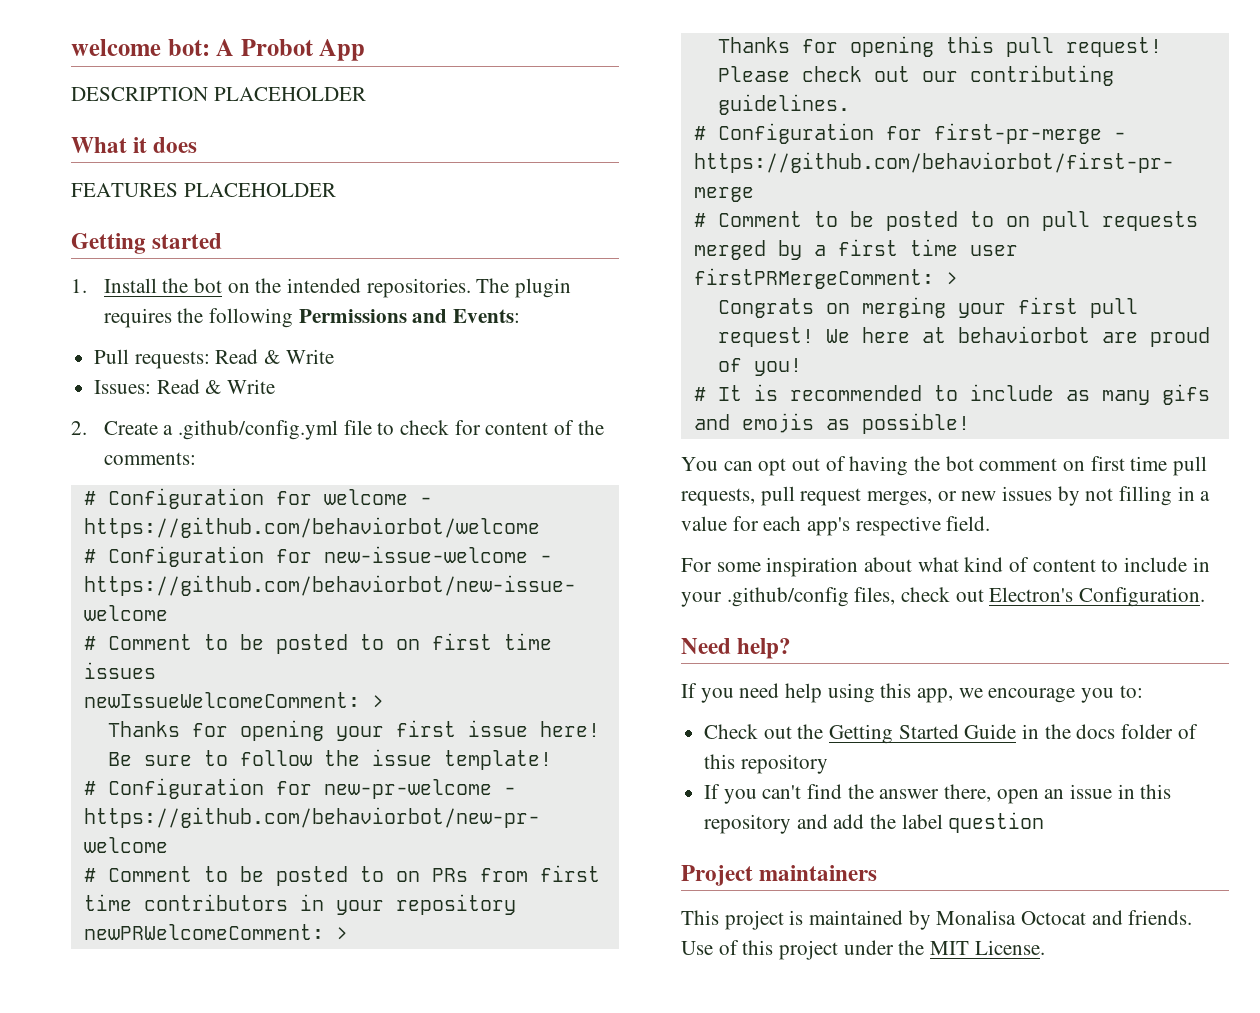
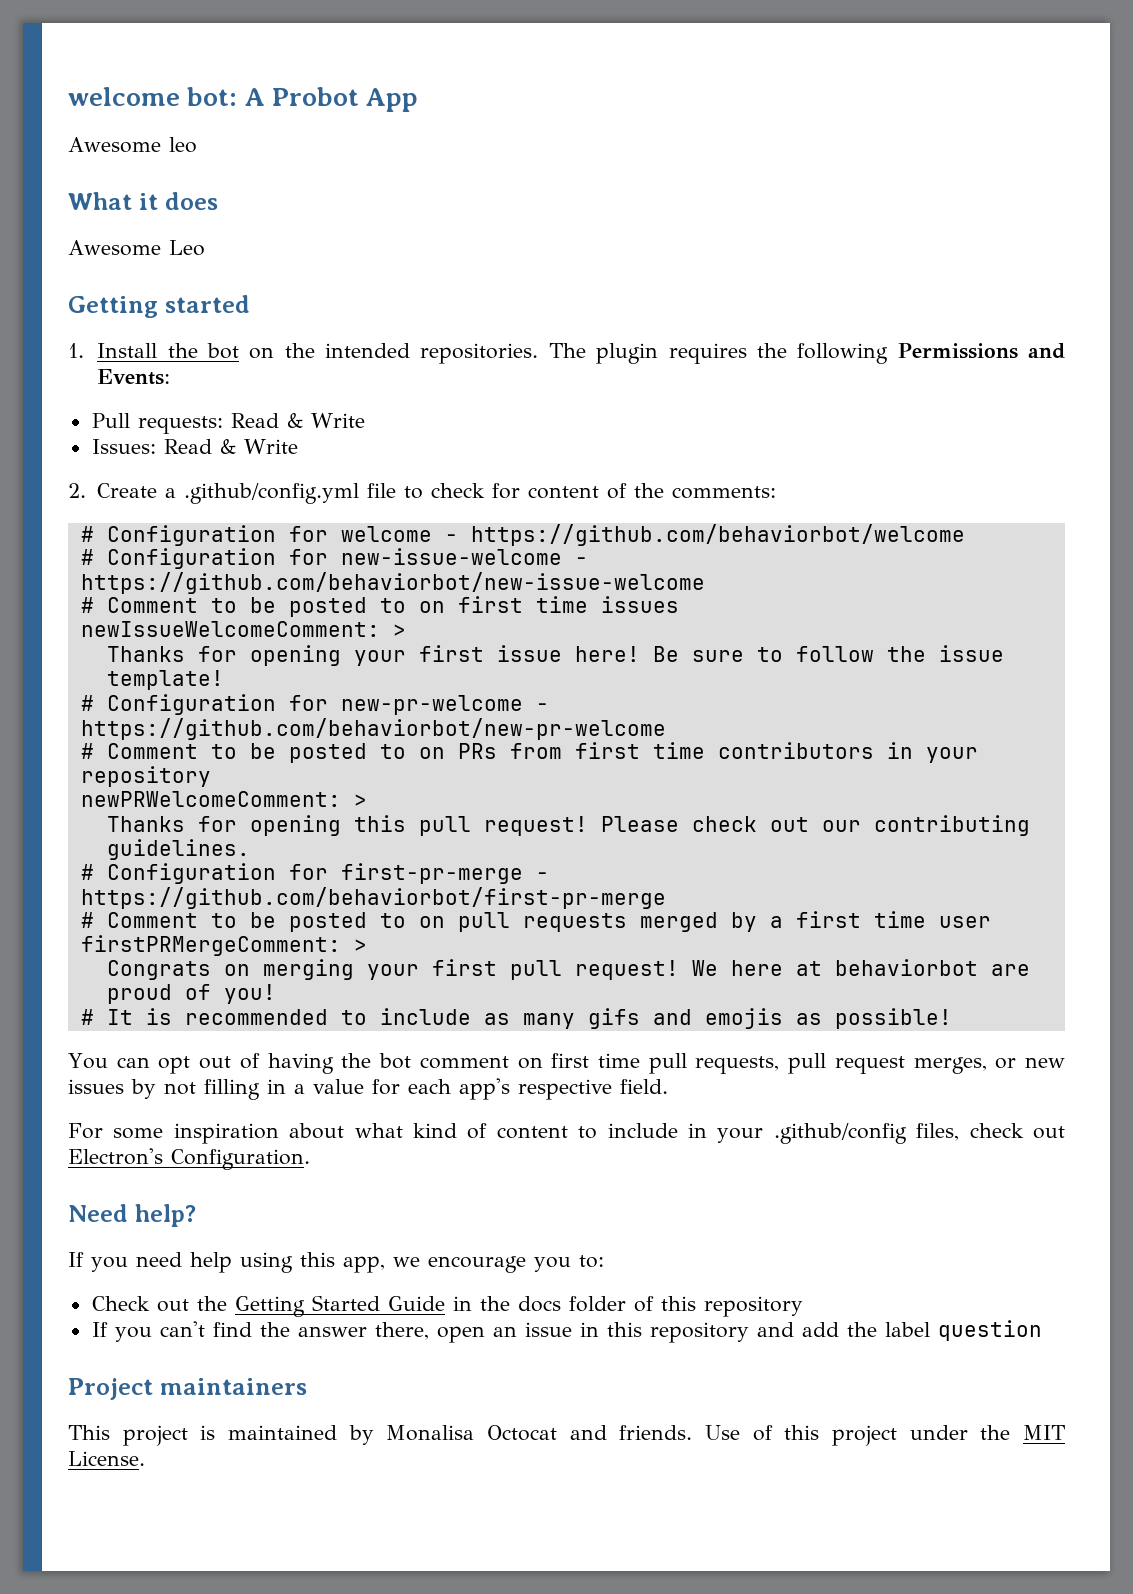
[71,87,366,101] DESCRIPTION PLACEHOLDER -> [68,137,197,153] Awesome leo
[71,183,336,197] FEATURES PLACEHOLDER -> [68,240,205,256] Awesome Leo

